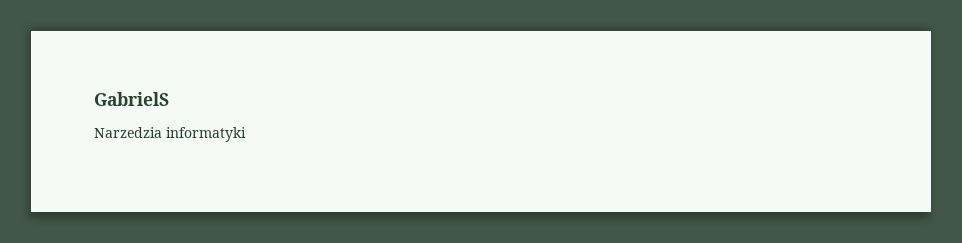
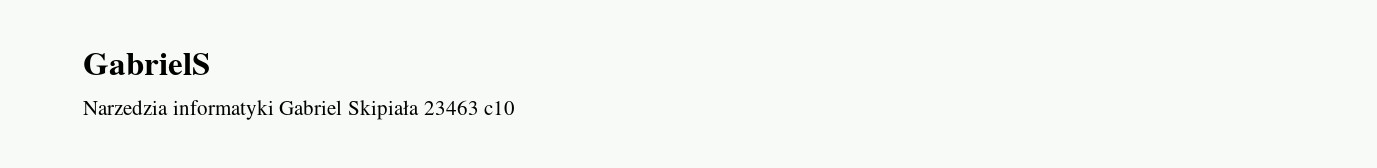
(246, 134) none -> [279,100,516,120] Gabriel Skipiała 23463 c10

